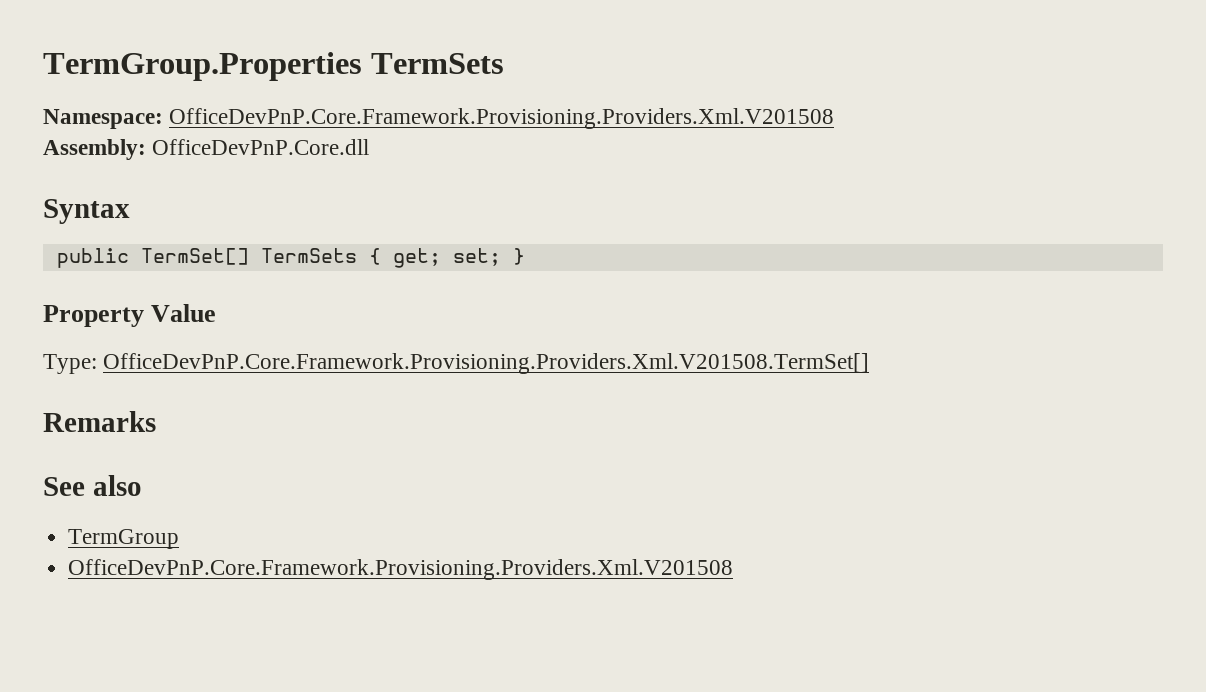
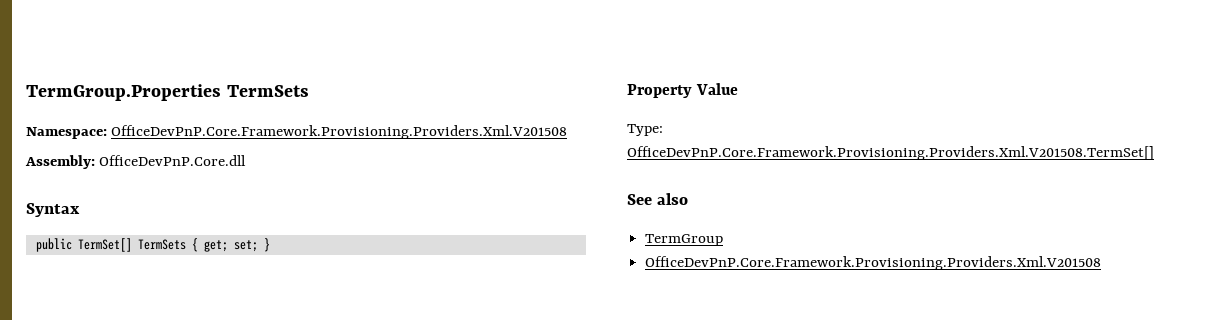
[43,411,156,432] // Remarks -> (1154, 153) none

